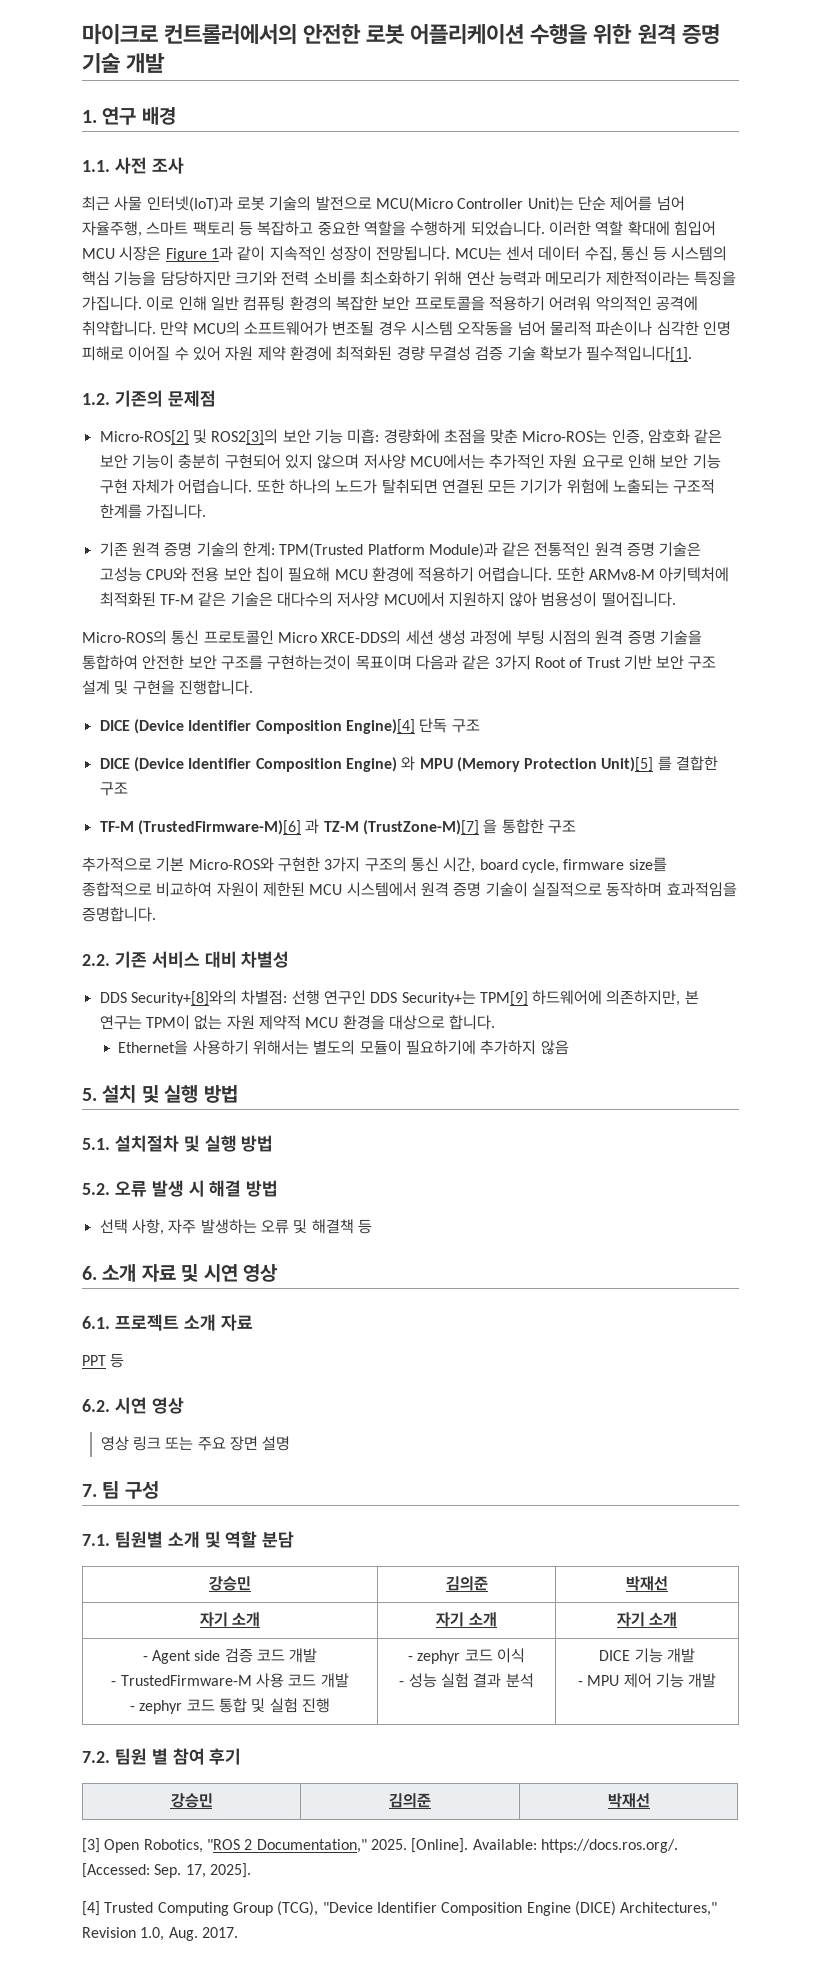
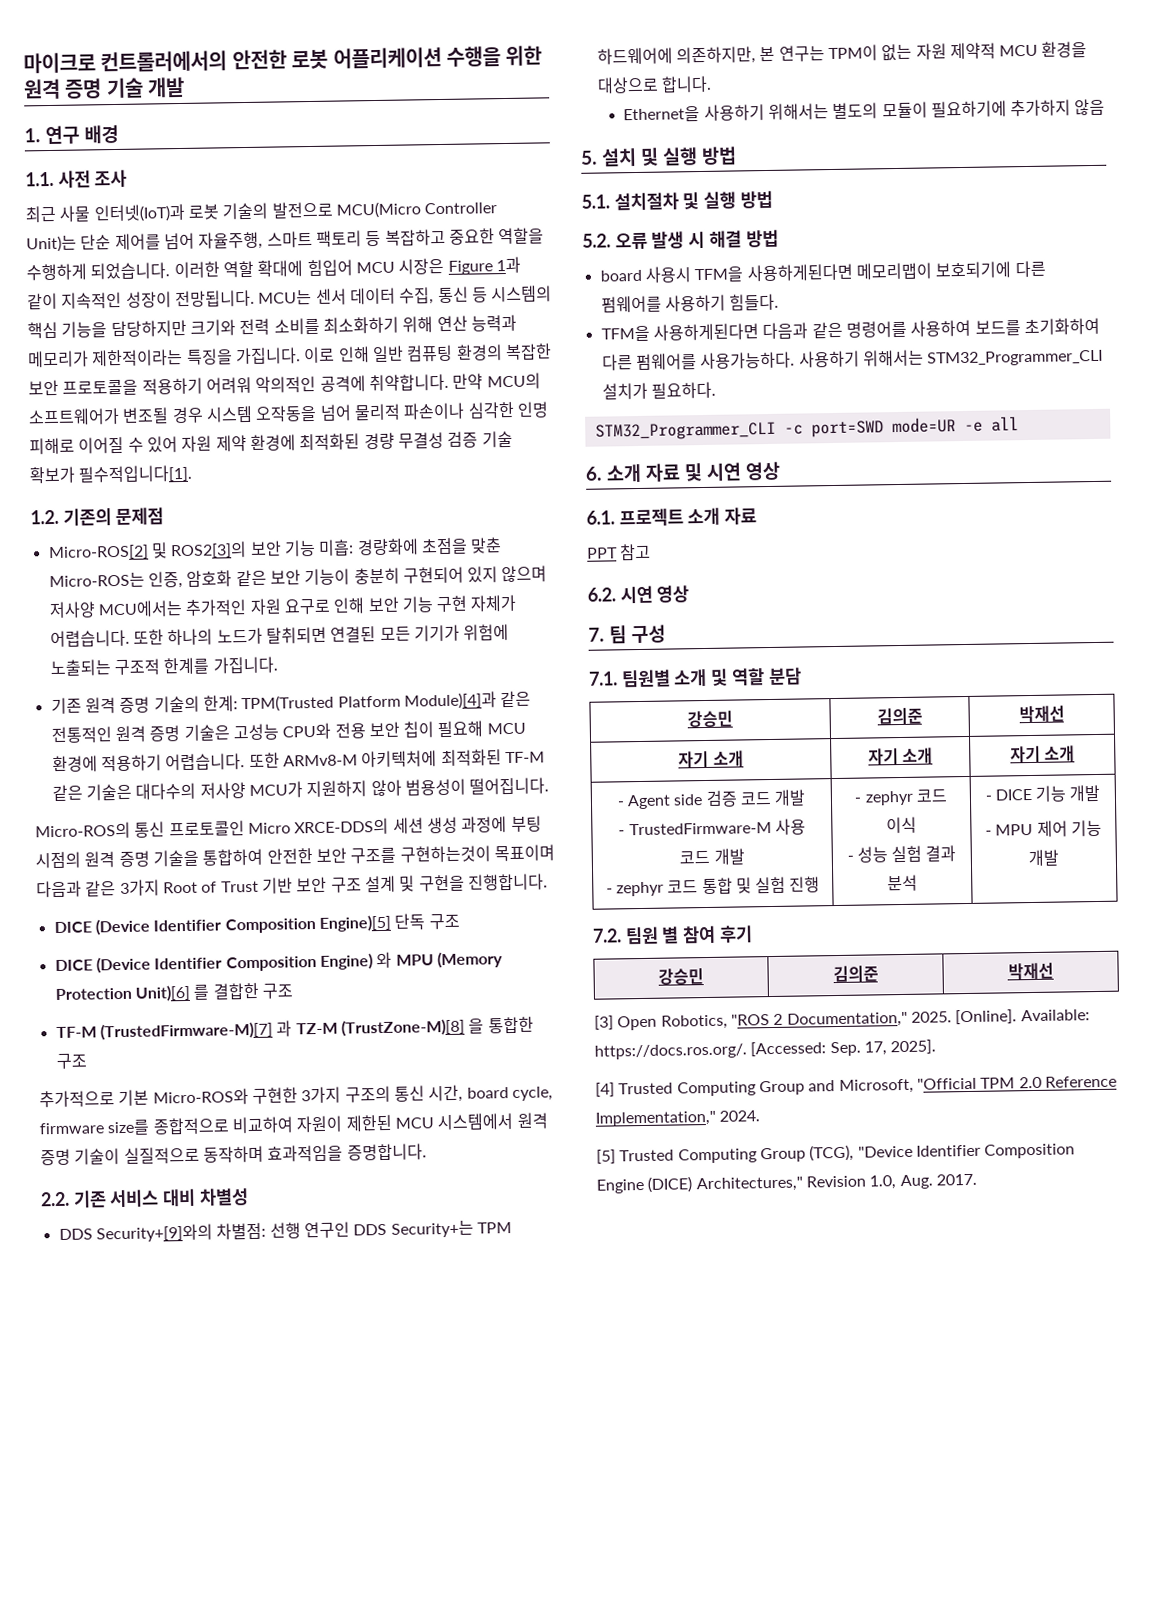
[428,542,498,558] Module)과 -> [403,691,497,710] Module)[4]과
[383,592,445,607] MCU에서 -> [248,781,303,799] MCU가
[345,719,415,734] Engine)[4] -> [318,914,391,932] Engine)[5]
[601,757,654,772] Unit)[5] -> [134,984,190,1002] Unit)[6]
[137,820,301,835] (TrustedFirmware-M)[6] -> [99,1021,273,1041] (TrustedFirmware-M)[7]
[362,820,479,835] (TrustZone-M)[7] -> [340,1018,465,1037] (TrustZone-M)[8]
[130,990,237,1006] Security+[8]와의 -> [95,1223,213,1243] Security+[9]와의
[479,991,528,1006] TPM[9] -> [476,1222,512,1234] TPM
[99,1219,372,1235] 선택 사항, 자주 발생하는 오류 및 해결책 등 -> [599,260,1046,283] [600,293,780,313] [600,317,1100,342] [601,349,1104,371] [601,381,716,400] [594,416,1019,441] board 사용시 TFM을 사용하게된다면 메모리맵이 보호되기에 다른 펌웨어를 사용하기 힘들다. // TFM을 사용하게된다면 다음과 같은 명령어를 사용하여 보드를 초기화하여 다른 펌웨어를 사용가능하다. 사용하기 위해서는 STM32_Programmer_CLI 설치가 필요하다. // STM32_Programmer_CLI -c port=SWD mode=UR -e all
[110,1353,125,1368] 등 -> [620,543,652,561] 참고
[100,1436,291,1451] // 영상 링크 또는 주요 장면 설명 -> (690, 594) none
(534, 1680) none -> [984,795,992,801] -
(273, 1909) none -> [808,1075,1117,1094] [595,1110,761,1127] [596,1147,806,1164] and Microsoft, "Official TPM 2.0 Reference Implementation," 2024. // [5] Trusted Computing Group

